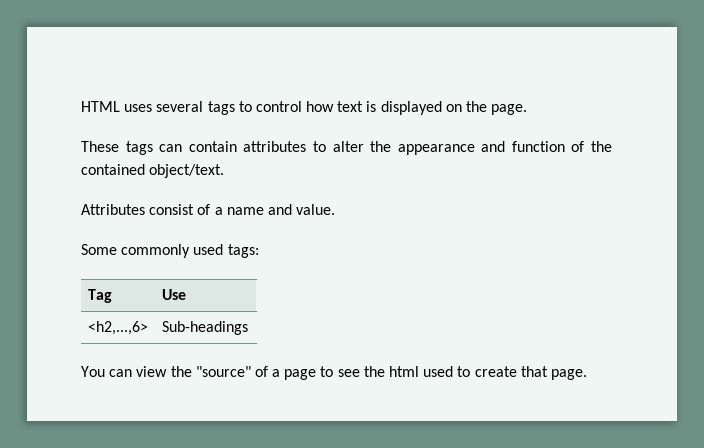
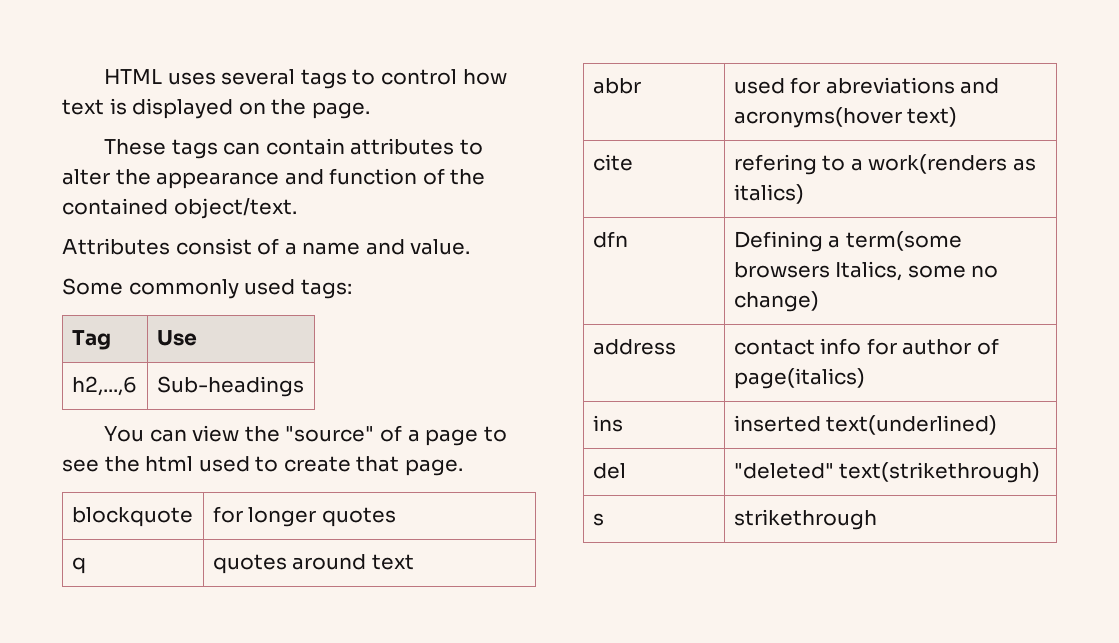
[87,321,148,335] <h2,...,6> -> [71,376,137,396] h2,...,6
(587, 374) none -> [71,507,193,527] [212,506,396,527] [71,557,86,574] [212,554,414,574] [592,78,641,94] [733,77,1000,94] [733,107,958,128] [592,154,633,171] [733,154,1036,175] [733,184,804,204] [592,231,628,248] [733,231,962,252] [733,261,999,281] [733,291,819,312] [592,339,676,355] [733,338,999,355] [733,368,865,389] [592,415,623,432] [733,415,998,435] [592,463,626,479] [733,462,1041,483] [592,513,604,526] [733,509,877,530] // blockquote | for longer quotes // q | quotes around text // abbr | used for abreviations and acronyms(hover text) // cite | refering to a work(renders as italics) // dfn | Defining a term(some browsers Italics, some no change) // address | contact info for author of page(italics) // ins | inserted text(underlined) // del | "deleted" text(strikethrough) // s | strikethrough

